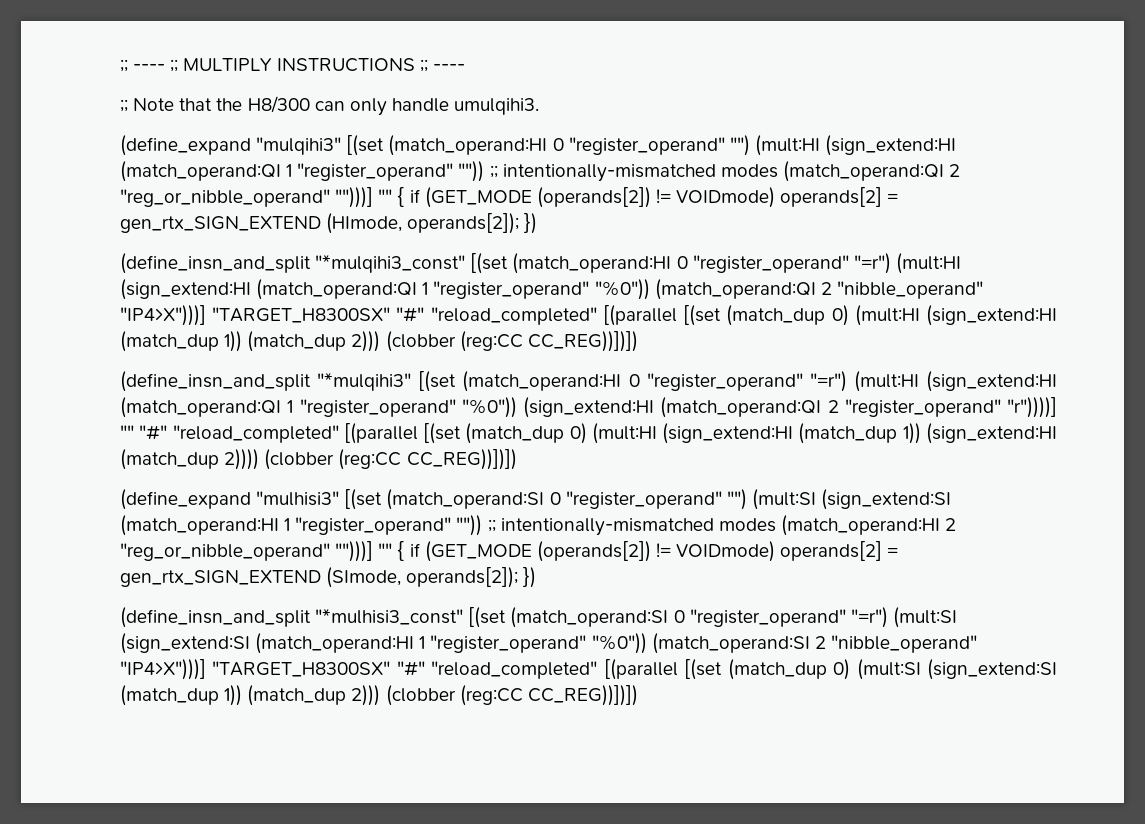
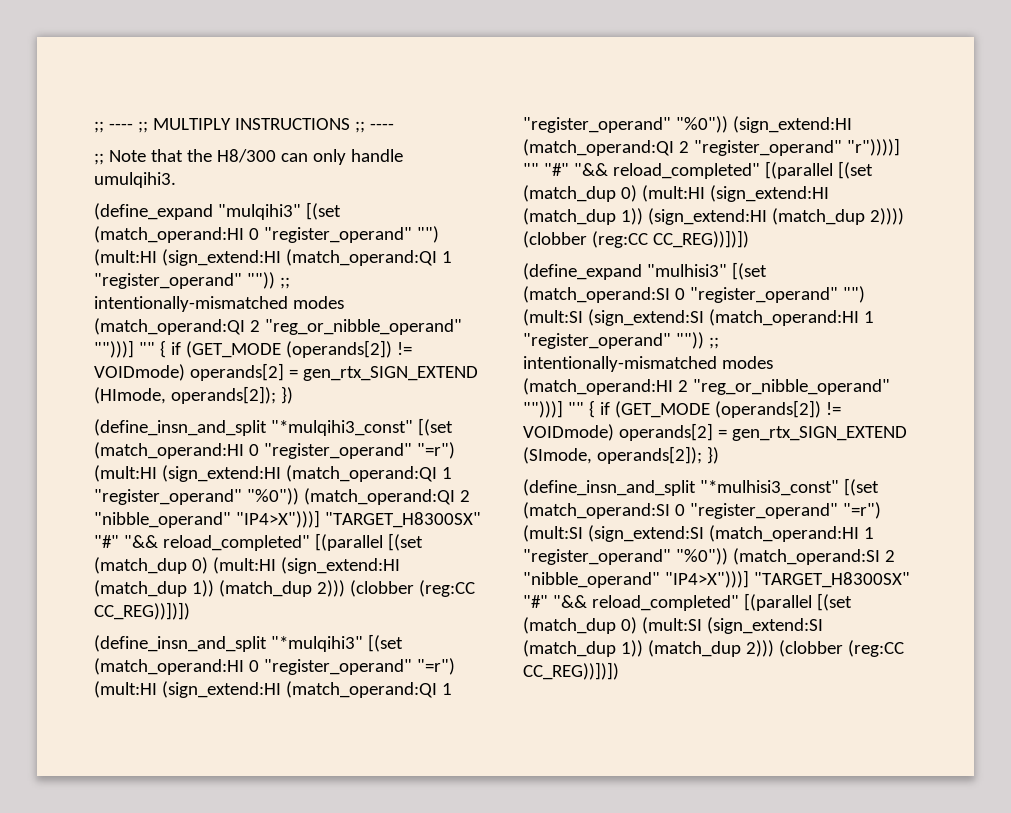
[430,307,597,325] "reload_completed" -> [123,535,310,551] "&& reload_completed"
[172,425,339,443] "reload_completed" -> [573,163,760,179] "&& reload_completed"
[431,661,598,679] "reload_completed" -> [552,595,739,611] "&& reload_completed"

